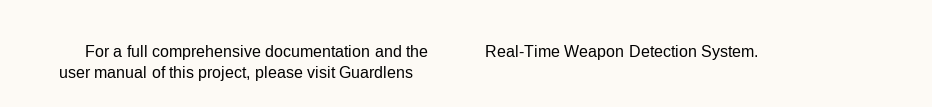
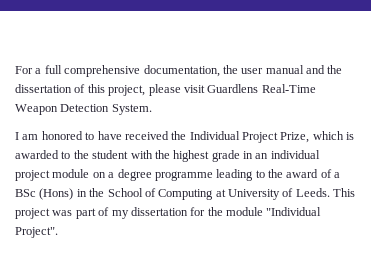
[265,45,402,57] documentation and -> [143,65,220,77] documentation,
(148, 72) none -> [306,65,343,74] [15,84,72,93] and the dissertation
(758, 52) none -> [15,131,355,143] [15,150,320,162] [15,169,341,181] [15,188,356,200] [15,207,322,219] [15,227,58,238] // I am honored to have received the Individual Project Prize, which is awarded to the student with the highest grade in an individual project module on a degree programme leading to the award of a BSc (Hons) in the School of Computing at University of Leeds. This project was part of my dissertation for the module "Individual Project".

